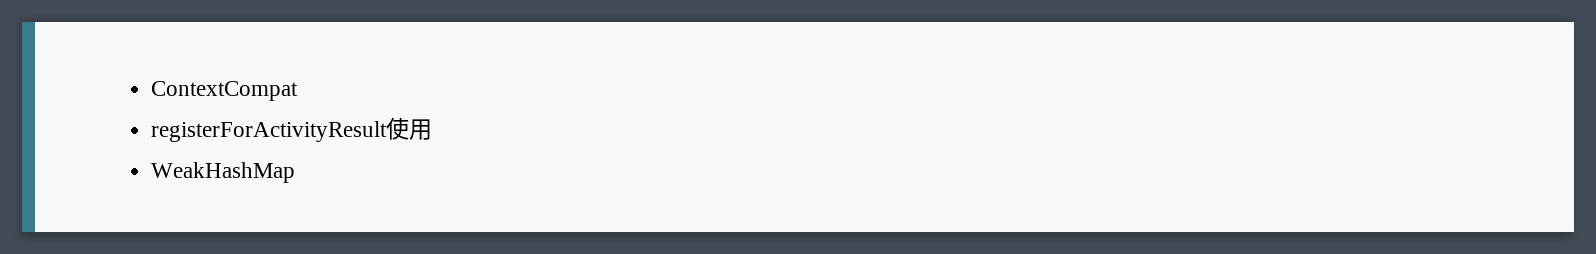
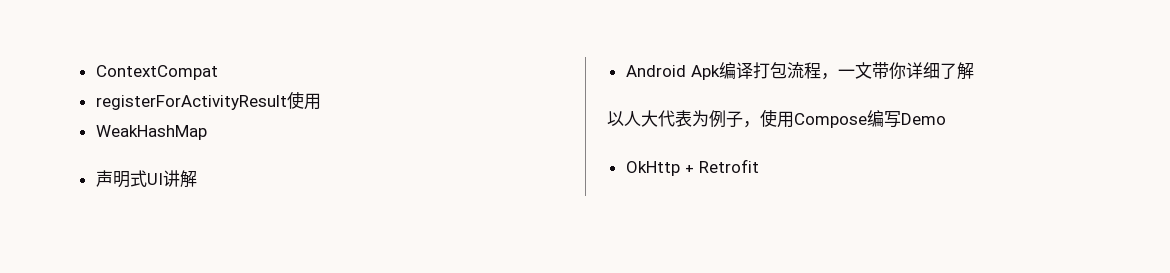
(296, 172) none -> [95,170,197,188] [625,62,974,80] [607,109,946,128] [625,159,759,176] // 声明式UI讲解 // Android Apk编译打包流程，一文带你详细了解 // 以人大代表为例子，使用Compose编写Demo // OkHttp + Retrofit

